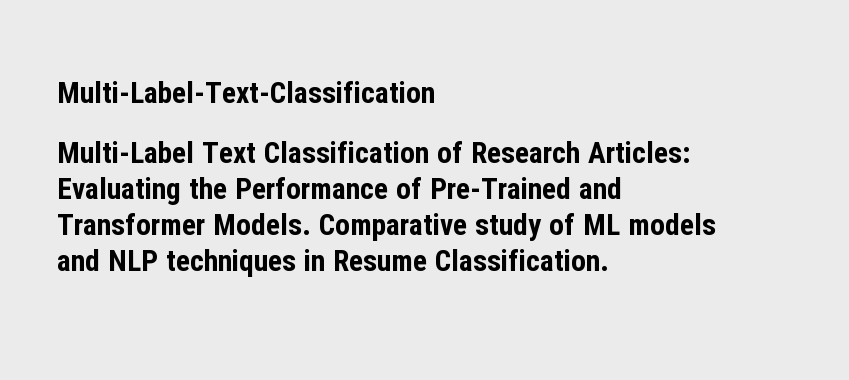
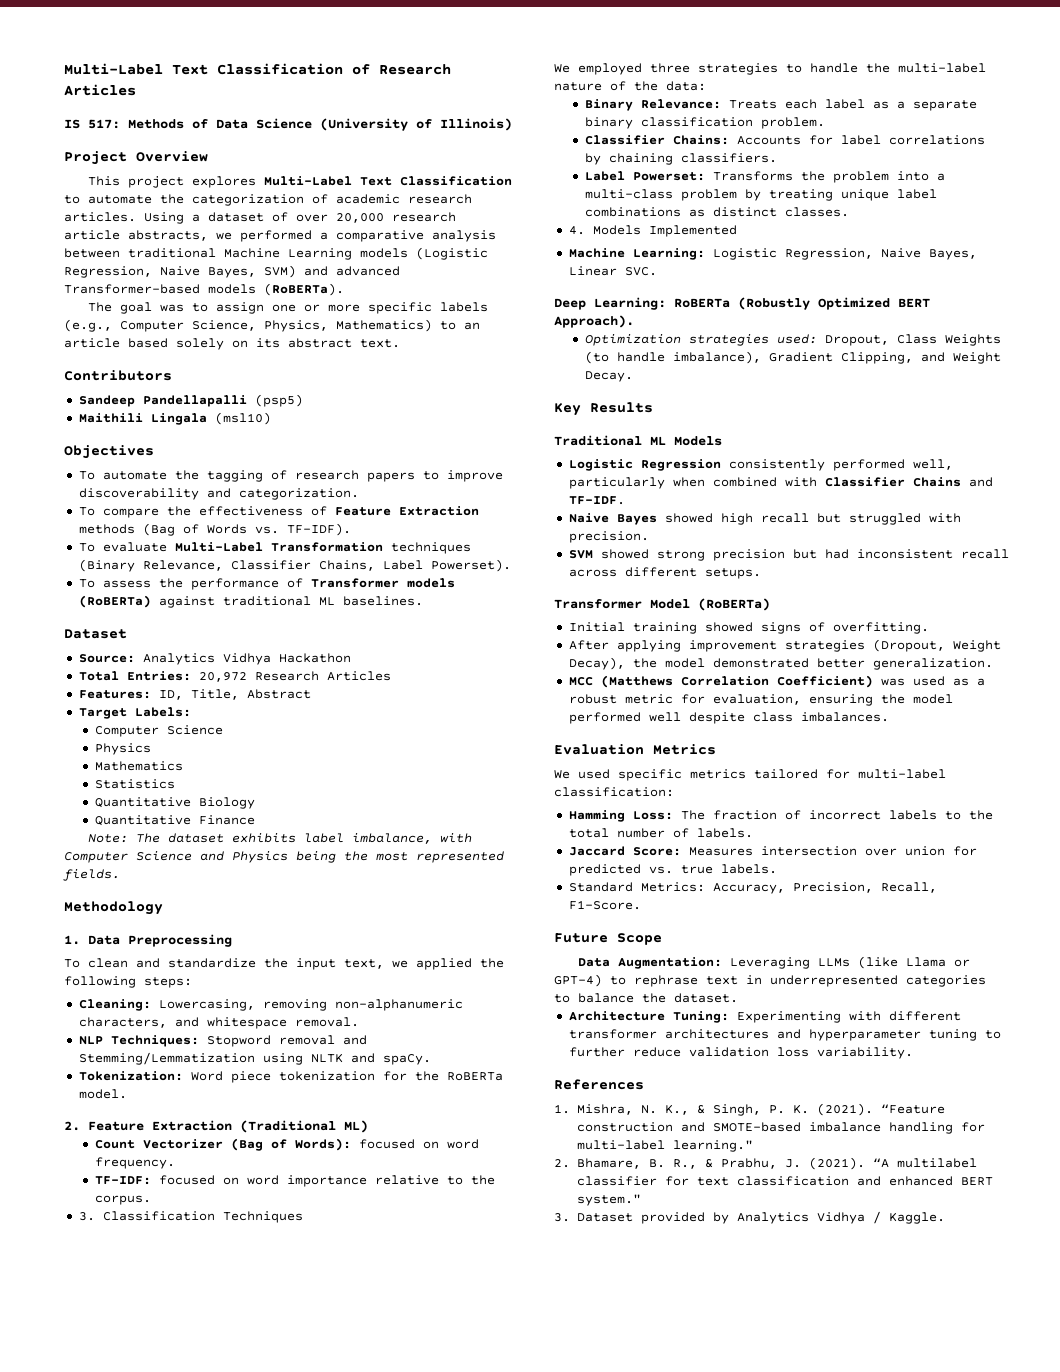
[57,81,435,103] Multi-Label-Text-Classification // -> (64, 69) none
[587,141,691,163] [57,177,622,205] [57,213,716,241] [57,249,609,277] Articles: Evaluating the Performance of Pre-Trained and Transformer Models. Comparative study of ML models and NLP techniques in Resume Classification. -> [64,84,136,96] [64,118,512,131] [64,151,208,165] [87,176,512,188] [64,194,472,206] [64,212,456,224] [64,230,496,242] [64,247,488,260] [64,265,400,278] [64,283,344,296] [87,302,488,314] [64,319,480,332] [64,338,400,350] [64,370,172,381] [78,394,303,407] [78,412,271,425] [64,445,154,459] [78,470,503,482] [78,488,359,500] [78,506,479,518] [78,523,351,536] [78,542,471,554] [78,559,511,572] [78,578,455,590] [78,595,423,608] [64,629,127,639] [78,653,351,665] [78,671,391,682] [78,689,311,700] [78,707,191,719] [95,725,224,737] [95,743,152,755] [95,761,184,771] [95,779,176,789] [95,797,256,809] [95,815,256,826] [87,833,472,844] [64,851,504,863] [63,869,120,881] [64,901,163,915] [64,934,232,947] [64,958,504,970] [64,976,192,988] [78,999,463,1011] [78,1017,359,1029] [78,1035,367,1047] [78,1052,431,1065] [78,1071,503,1083] [78,1089,127,1099] [64,1120,368,1133] [95,1138,480,1151] [95,1157,176,1169] [95,1175,496,1187] [95,1195,152,1205] [78,1211,303,1223] [554,63,986,75] [554,81,706,91] [585,99,978,111] [585,117,826,129] [585,135,986,145] [585,153,778,165] [585,171,946,183] [585,189,938,201] [585,207,850,217] [568,225,737,237] [568,248,977,260] [568,266,657,276] [554,297,930,310] [554,315,634,328] [585,334,1002,346] [585,351,1002,364] [585,371,634,382] [554,402,653,416] [554,435,722,446] [568,459,953,471] [568,477,993,489] [568,496,625,505] [568,513,961,525] [568,531,649,543] [568,549,1009,561] [568,567,761,579] [554,598,770,611] [568,622,929,634] [568,639,1001,652] [568,657,993,670] [568,675,985,688] [568,694,953,706] [568,712,889,724] [554,744,716,755] [554,769,946,781] [554,787,674,797] [568,810,993,822] [568,828,753,838] [568,846,977,856] [568,864,777,876] [568,882,937,894] [568,900,641,910] [554,933,662,945] [577,956,970,969] [554,974,986,987] [554,993,738,1003] [568,1011,961,1023] [568,1029,1001,1041] [568,1047,913,1059] [554,1079,644,1090] [554,1103,945,1116] [576,1122,985,1134] [576,1140,753,1152] [554,1157,977,1170] [576,1176,993,1186] [576,1194,641,1206] [554,1211,945,1224] Articles // IS 517: Methods of Data Science (University of Illinois) // Project Overview // This project explores Multi-Label Text Classification to automate the categorization of academic research articles. Using a dataset of over 20,000 research article abstracts, we performed a comparative analysis between traditional Machine Learning models (Logistic Regression, Naive Bayes, SVM) and advanced Transformer-based models (RoBERTa). // The goal was to assign one or more specific labels (e.g., Computer Science, Physics, Mathematics) to an article based solely on its abstract text. // Contributors // Sandeep Pandellapalli (psp5) // Maithili Lingala (msl10) // Objectives // To automate the tagging of research papers to improve discoverability and categorization. // To compare the effectiveness of Feature Extraction methods (Bag of Words vs. TF-IDF). // To evaluate Multi-Label Transformation techniques (Binary Relevance, Classifier Chains, Label Powerset). // To assess the performance of Transformer models (RoBERTa) against traditional ML baselines. // Dataset // Source: Analytics Vidhya Hackathon // Total Entries: 20,972 Research Articles // Features: ID, Title, Abstract // Target Labels: // Computer Science // Physics // Mathematics // Statistics // Quantitative Biology // Quantitative Finance // Note: The dataset exhibits label imbalance, with Computer Science and Physics being the most represented fields. // Methodology // 1. Data Preprocessing // To clean and standardize the input text, we applied the following steps: // Cleaning: Lowercasing, removing non-alphanumeric characters, and whitespace removal. // NLP Techniques: Stopword removal and Stemming/Lemmatization using NLTK and spaCy. // Tokenization: Word piece tokenization for the RoBERTa model. // 2. Feature Extraction (Traditional ML) // Count Vectorizer (Bag of Words): focused on word frequency. // TF-IDF: focused on word importance relative to the corpus. // 3. Classification Techniques // We employed three strategies to handle the multi-label nature of the data: // Binary Relevance: Treats each label as a separate binary classification problem. // Classifier Chains: Accounts for label correlations by chaining classifiers. // Label Powerset: Transforms the problem into a multi-class problem by treating unique label combinations as distinct classes. // 4. Models Implemented // Machine Learning: Logistic Regression, Naive Bayes, Linear SVC. // Deep Learning: RoBERTa (Robustly Optimized BERT Approach). // Optimization strategies used: Dropout, Class Weights (to handle imbalance), Gradient Clipping, and Weight Decay. // Key Results // Traditional ML Models // Logistic Regression consistently performed well, particularly when combined with Classifier Chains and TF-IDF. // Naive Bayes showed high recall but struggled with precision. // SVM showed strong precision but had inconsistent recall across different setups. // Transformer Model (RoBERTa) // Initial training showed signs of overfitting. // After applying improvement strategies (Dropout, Weight Decay), the model demonstrated better generalization. // MCC (Matthews Correlation Coefficient) was used as a robust metric for evaluation, ensuring the model performed well despite class imbalances. // Evaluation Metrics // We used specific metrics tailored for multi-label classification: // Hamming Loss: The fraction of incorrect labels to the total number of labels. // Jaccard Score: Measures intersection over union for predicted vs. true labels. // Standard Metrics: Accuracy, Precision, Recall, F1-Score. // Future Scope // Data Augmentation: Leveraging LLMs (like Llama or GPT-4) to rephrase text in underrepresented categories to balance the dataset. // Architecture Tuning: Experimenting with different transformer architectures and hyperparameter tuning to further reduce validation loss variability. // References // 1. Mishra, N. K., & Singh, P. K. (2021). “Feature construction and SMOTE-based imbalance handling for multi-label learning." // 2. Bhamare, B. R., & Prabhu, J. (2021). “A multilabel classifier for text classification and enhanced BERT system." // 3. Dataset provided by Analytics Vidhya / Kaggle.

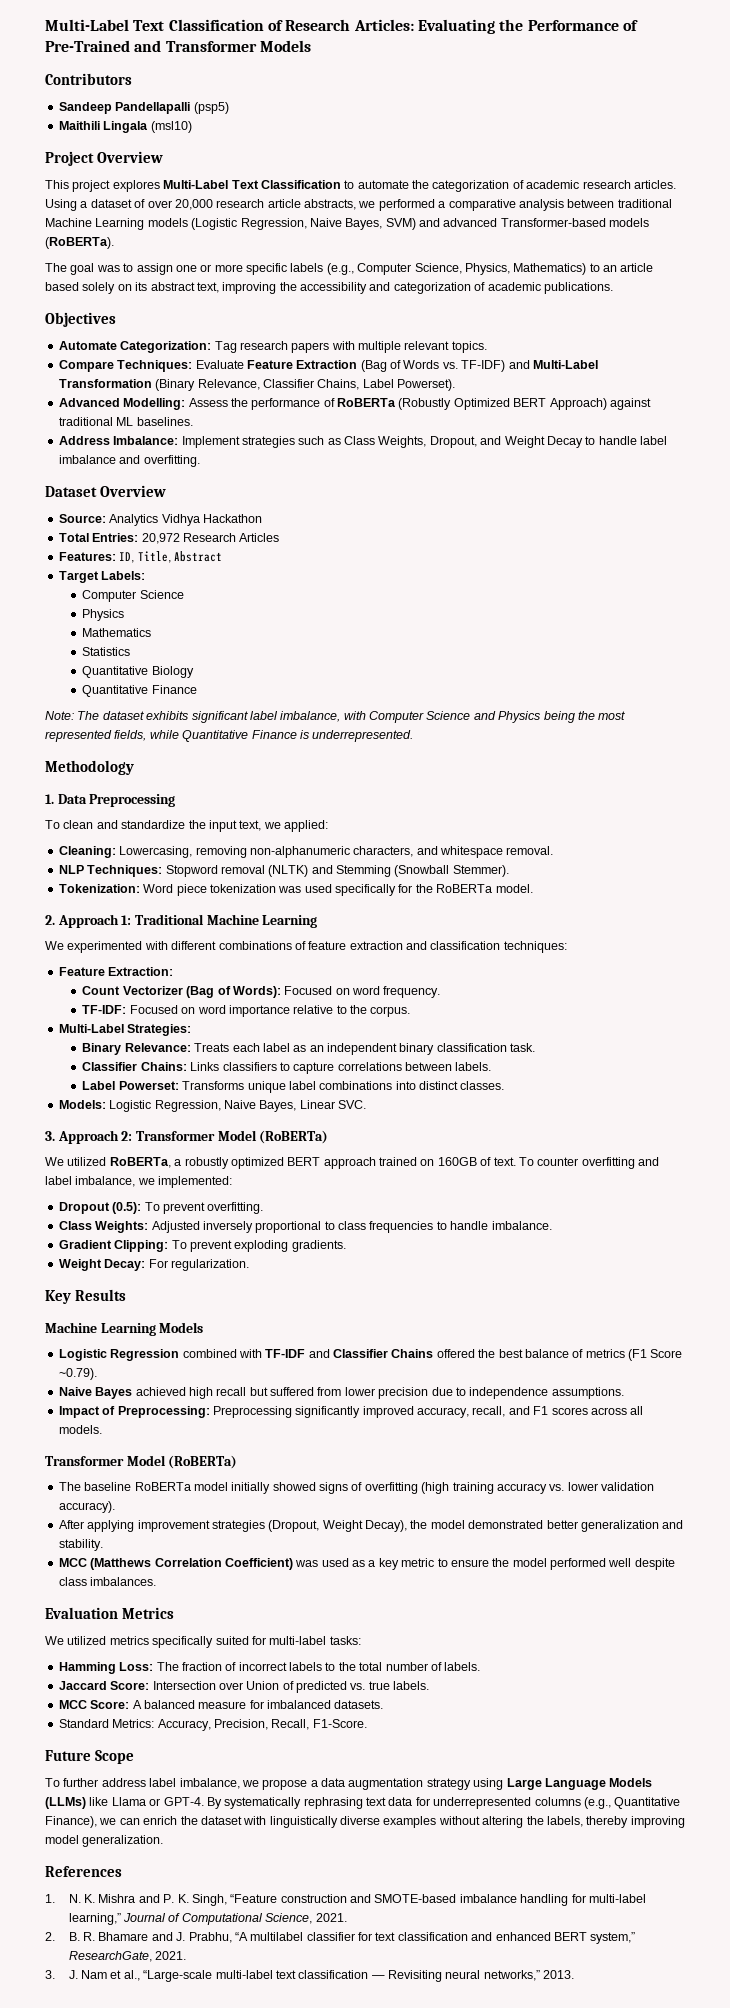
[64,84,136,96] [64,118,512,131] Articles // IS 517: Methods of Data Science (University of Illinois) -> [353,19,638,34] [45,40,311,52] [45,73,132,85] [58,102,229,114] [58,121,192,133] Articles: Evaluating the Performance of Pre-Trained and Transformer Models // Contributors // Sandeep Pandellapalli (psp5) // Maithili Lingala (msl10)
[360,339,400,348] [64,370,172,381] [78,394,303,407] [78,412,271,425] [64,445,154,459] [78,470,503,482] [78,488,359,500] [78,506,479,518] [78,524,135,534] text. // Contributors // Sandeep Pandellapalli (psp5) // Maithili Lingala (msl10) // Objectives // To automate the tagging of research papers to improve discoverability and categorization. // To compare the effectiveness of Feature Extraction methods -> [196,282,613,294] [45,312,116,327] [58,341,487,353] [58,360,358,372] text, improving the accessibility and categorization of academic publications. // Objectives // Automate Categorization: Tag research papers with multiple relevant topics. // Compare Techniques: Evaluate Feature Extraction
[286,523,351,536] [78,542,167,552] TF-IDF). // To evaluate -> [461,360,530,372] TF-IDF) and
[390,542,471,554] techniques -> (152, 383) none
[78,578,455,590] [78,595,423,608] [64,629,127,639] To assess the performance of Transformer models (RoBERTa) against traditional ML baselines. // Dataset -> [58,398,651,410] [58,417,193,426] [58,436,667,448] [58,455,200,467] [45,485,167,497] Advanced Modelling: Assess the performance of RoBERTa (Robustly Optimized BERT Approach) against traditional ML baselines. // Address Imbalance: Implement strategies such as Class Weights, Dropout, and Weight Decay to handle label imbalance and overfitting. // Dataset Overview
(296, 838) none -> [191,711,248,723] significant
[63,869,120,881] fields. -> [114,730,414,742] fields, while Quantitative Finance is underrepresented.
[416,958,504,970] [64,976,192,988] applied the following steps: -> [284,820,328,832] applied:
[342,1035,367,1045] [78,1052,431,1065] and Stemming/Lemmatization using NLTK and spaCy. -> [268,865,509,877] (NLTK) and Stemming (Snowball Stemmer).
(375, 1076) none -> [278,884,396,896] was used specifically
[88,1120,368,1133] Feature Extraction (Traditional ML) -> [57,914,318,928] [45,941,567,953] [58,967,174,976] Approach 1: Traditional Machine Learning // We experimented with different combinations of feature extraction and classification techniques: // Feature Extraction:
[359,1139,416,1149] focused -> [284,986,333,995] Focused
[159,1175,216,1185] focused -> [129,1005,178,1014] Focused
[78,1211,303,1223] [554,63,986,75] [554,81,706,91] 3. Classification Techniques // We employed three strategies to handle the multi-label nature of the data: -> [58,1024,192,1036] Multi-Label Strategies:
[897,100,978,111] a separate -> [309,1043,398,1055] an independent
[761,117,826,129] problem. -> [510,1043,536,1052] task.
[737,135,986,145] [585,153,778,165] [585,171,946,183] [585,189,834,201] Accounts for label correlations by chaining classifiers. // Label Powerset: Transforms the problem into a multi-class problem by treating -> [190,1062,492,1074] [82,1081,245,1090] Links classifiers to capture correlations between labels. // Label Powerset: Transforms
[689,209,706,217] as -> [395,1081,416,1090] into
[568,225,737,237] [568,248,705,260] 4. Models Implemented // Machine Learning: -> [58,1100,106,1109] Models:
[554,297,930,310] [554,315,634,328] [585,334,1002,346] [585,351,1002,364] [585,371,634,382] Deep Learning: RoBERTa (Robustly Optimized BERT Approach). // Optimization strategies used: Dropout, Class Weights (to handle imbalance), Gradient Clipping, and Weight Decay. -> [45,1130,329,1144] [45,1157,659,1169] [45,1176,233,1188] [58,1202,264,1214] [58,1221,552,1233] [58,1240,346,1252] [58,1259,249,1271] 3. Approach 2: Transformer Model (RoBERTa) // We utilized RoBERTa, a robustly optimized BERT approach trained on 160GB of text. To counter overfitting and label imbalance, we implemented: // Dropout (0.5): To prevent overfitting. // Class Weights: Adjusted inversely proportional to class frequencies to handle imbalance. // Gradient Clipping: To prevent exploding gradients. // Weight Decay: For regularization.
[554,435,666,446] Traditional ML -> [45,1322,156,1336] Machine Learning
[728,459,953,471] [568,477,993,489] [568,496,625,505] consistently performed well, particularly when combined with Classifier Chains and TF-IDF. -> [182,1349,683,1361] [58,1368,97,1380] combined with TF-IDF and Classifier Chains offered the best balance of metrics (F1 Score ~0.79).
[664,513,713,523] showed -> [135,1387,186,1396] achieved
[848,513,961,525] [568,531,649,543] [568,549,1009,561] [568,567,761,579] [554,598,770,611] [568,622,929,634] struggled with precision. // SVM showed strong precision but had inconsistent recall across different setups. // Transformer Model (RoBERTa) // Initial training showed signs of overfitting. -> [270,1387,624,1399] [58,1406,644,1418] [58,1425,102,1434] [45,1455,238,1469] [58,1482,654,1494] [58,1501,115,1513] suffered from lower precision due to independence assumptions. // Impact of Preprocessing: Preprocessing significantly improved accuracy, recall, and F1 scores across all models. // Transformer Model (RoBERTa) // The baseline RoBERTa model initially showed signs of overfitting (high training accuracy vs. lower validation accuracy).
[872,658,993,670] generalization. -> [580,1520,684,1532] [58,1539,103,1551] generalization and stability.
[568,694,873,706] robust metric for evaluation, ensuring -> [378,1558,489,1570] key metric to ensure
[578,769,946,781] [554,787,674,797] used specific metrics tailored for multi-label classification: -> [67,1636,361,1648] utilized metrics specifically suited for multi-label tasks:
[688,846,977,856] Measures intersection over union for -> [152,1681,294,1690] Intersection over Union of
(777, 869) none -> [58,1700,384,1709] // MCC Score: A balanced measure for imbalanced datasets.
[577,956,970,969] [554,974,986,987] [554,993,738,1003] [568,1011,961,1023] [568,1029,1001,1041] [568,1047,913,1059] [554,1079,644,1090] [554,1104,761,1116] Data Augmentation: Leveraging LLMs (like Llama or GPT-4) to rephrase text in underrepresented categories to balance the dataset. // Architecture Tuning: Experimenting with different transformer architectures and hyperparameter tuning to further reduce validation loss variability. // References // 1. Mishra, N. K., & Singh, -> [45,1778,653,1790] [45,1797,681,1809] [45,1816,685,1828] [45,1835,164,1847] [45,1866,122,1877] [45,1894,160,1903] To further address label imbalance, we propose a data augmentation strategy using Large Language Models (LLMs) like Llama or GPT-4. By systematically rephrasing text data for underrepresented columns (e.g., Quantitative Finance), we can enrich the dataset with linguistically diverse examples without altering the labels, thereby improving model generalization. // References // 1. N. K. Mishra and
[816,1103,873,1116] (2021). -> [191,1894,227,1906] Singh,
[672,1140,753,1152] [554,1157,865,1170] learning." // 2. Bhamare, B. R., & Prabhu, J. (2021). -> [68,1913,347,1925] [45,1932,232,1943] learning,” Journal of Computational Science, 2021. // 2. B. R. Bhamare and J. Prabhu,
[576,1194,641,1206] [554,1211,945,1224] system." // 3. Dataset provided by Analytics Vidhya / Kaggle. -> [590,1932,636,1944] [68,1951,187,1962] [45,1970,575,1982] system,” ResearchGate, 2021. // 3. J. Nam et al., “Large-scale multi-label text classification — Revisiting neural networks,” 2013.

